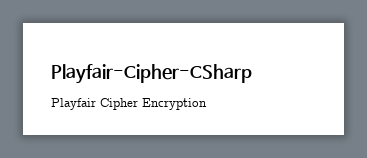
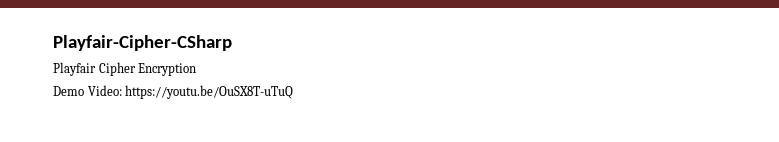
(207, 104) none -> [53,85,294,99] // Demo Video: https://youtu.be/OuSX8T-uTuQ

